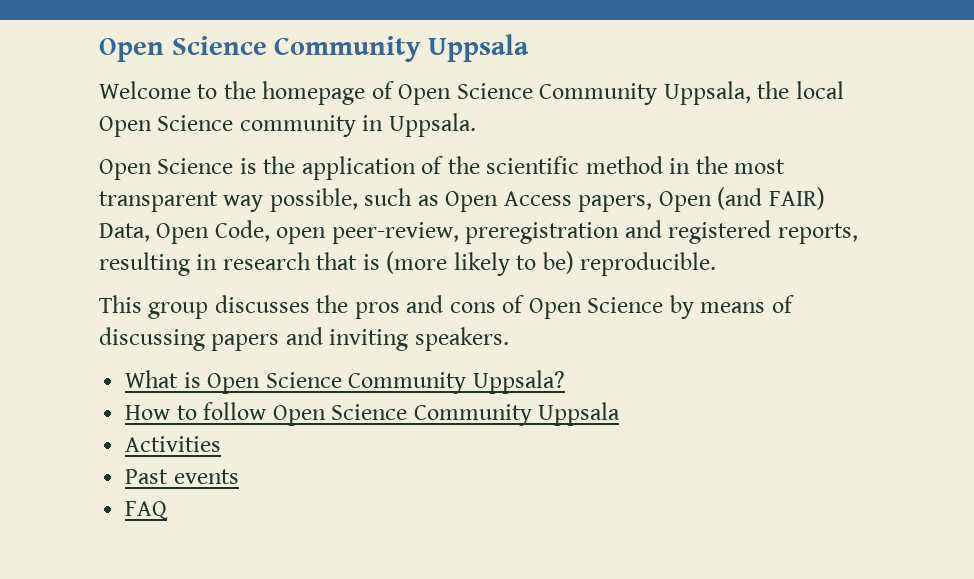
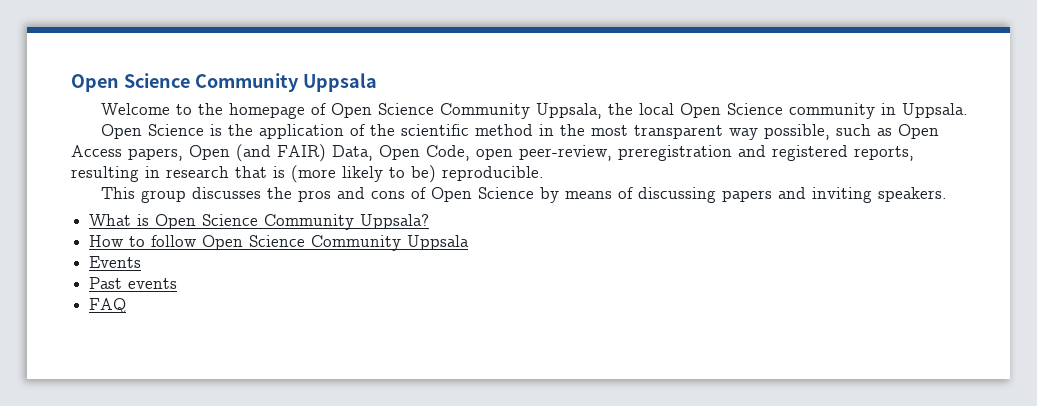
[125,436,222,452] Activities -> [89,256,142,268] Events

